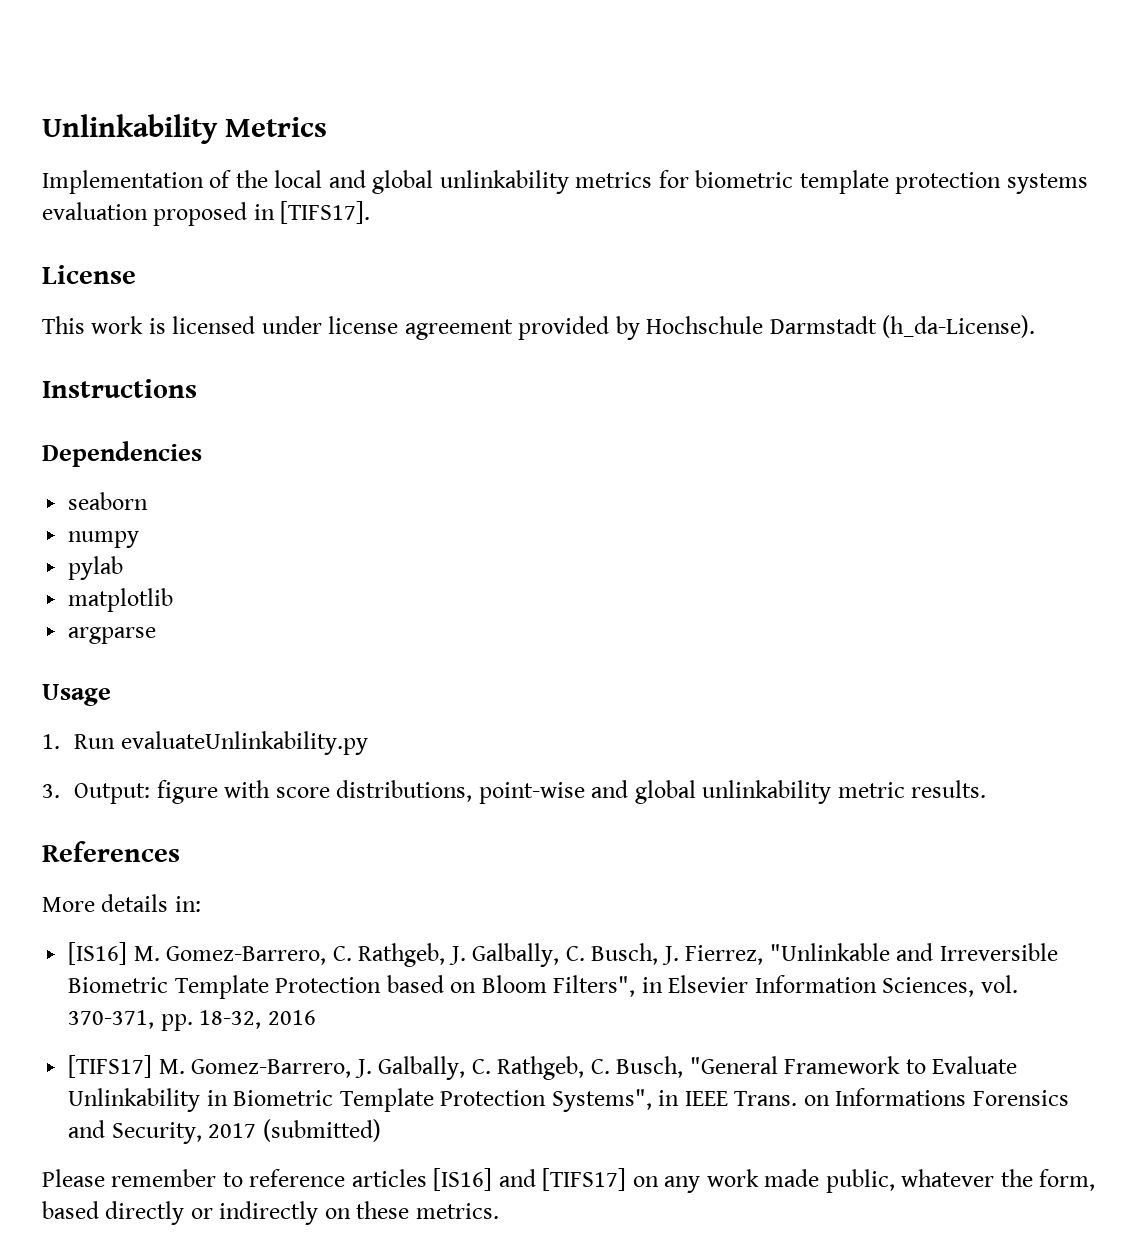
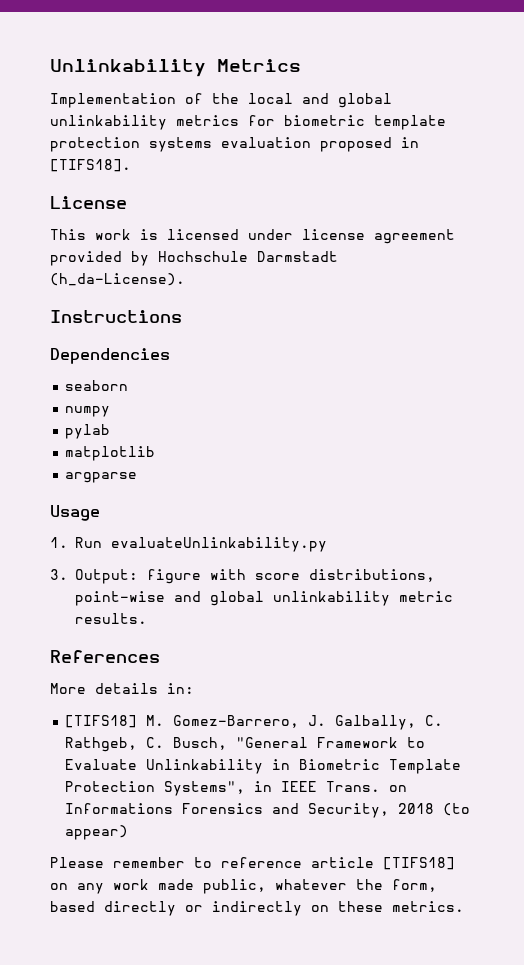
[280,201,371,224] [TIFS17]. -> [50,159,131,172] [TIFS18].
[68,942,1058,967] [68,975,1018,999] [68,1010,316,1031] [68,1055,153,1078] [IS16] M. Gomez-Barrero, C. Rathgeb, J. Galbally, C. Busch, J. Fierrez, "Unlinkable and Irreversible Biometric Template Protection based on Bloom Filters", in Elsevier Information Sciences, vol. 370-371, pp. 18-32, 2016 // [TIFS17] -> [65,715,138,728] [TIFS18]
[208,1119,381,1142] 2017 (submitted) -> [398,803,471,816] [65,825,129,840] 2018 (to appear)
[351,1168,627,1191] articles [IS16] and [TIFS17] -> [311,857,455,870] article [TIFS18]

